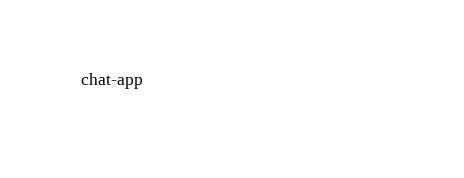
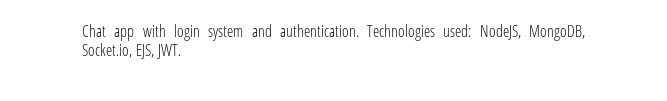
[81,73,143,89] chat-app -> [82,24,585,41] [82,43,182,59] Chat app with login system and authentication. Technologies used: NodeJS, MongoDB, Socket.io, EJS, JWT.

